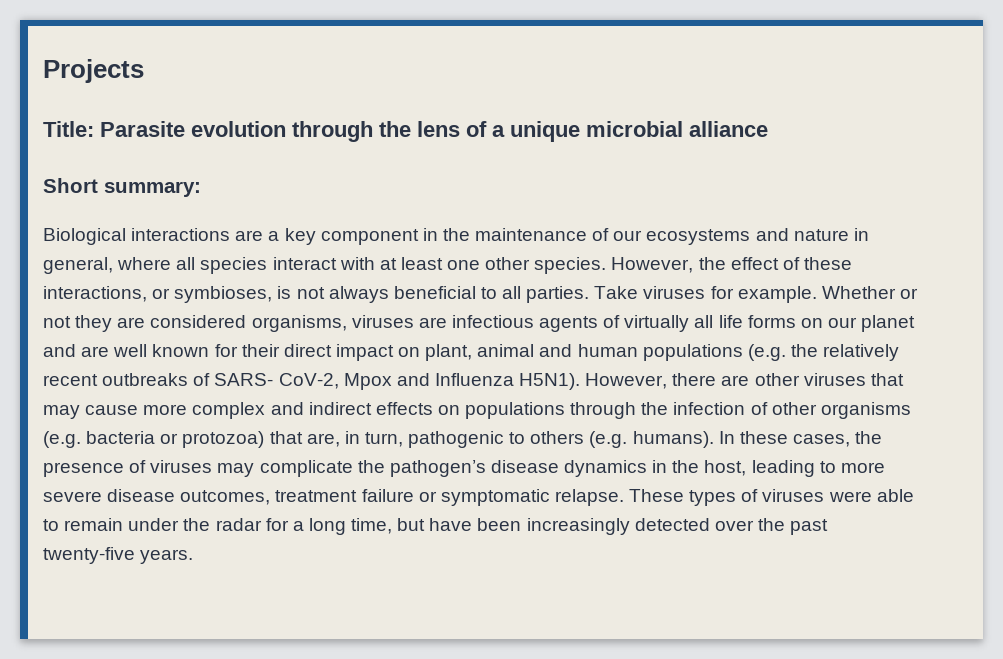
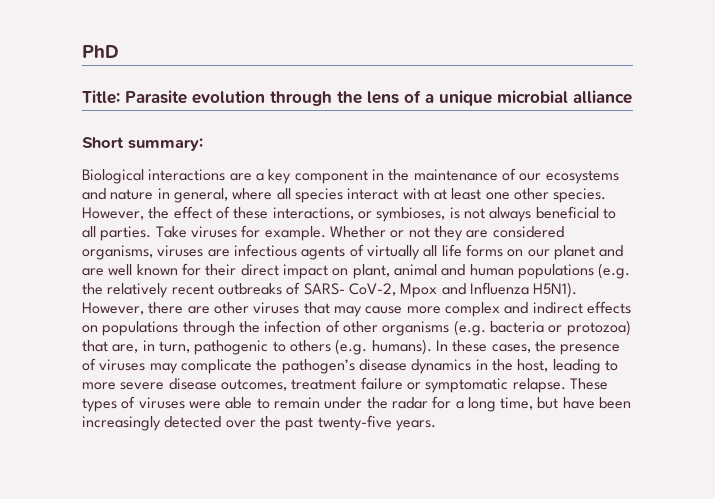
[43,59,144,83] Projects -> [82,45,119,58] PhD

